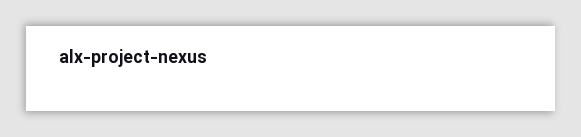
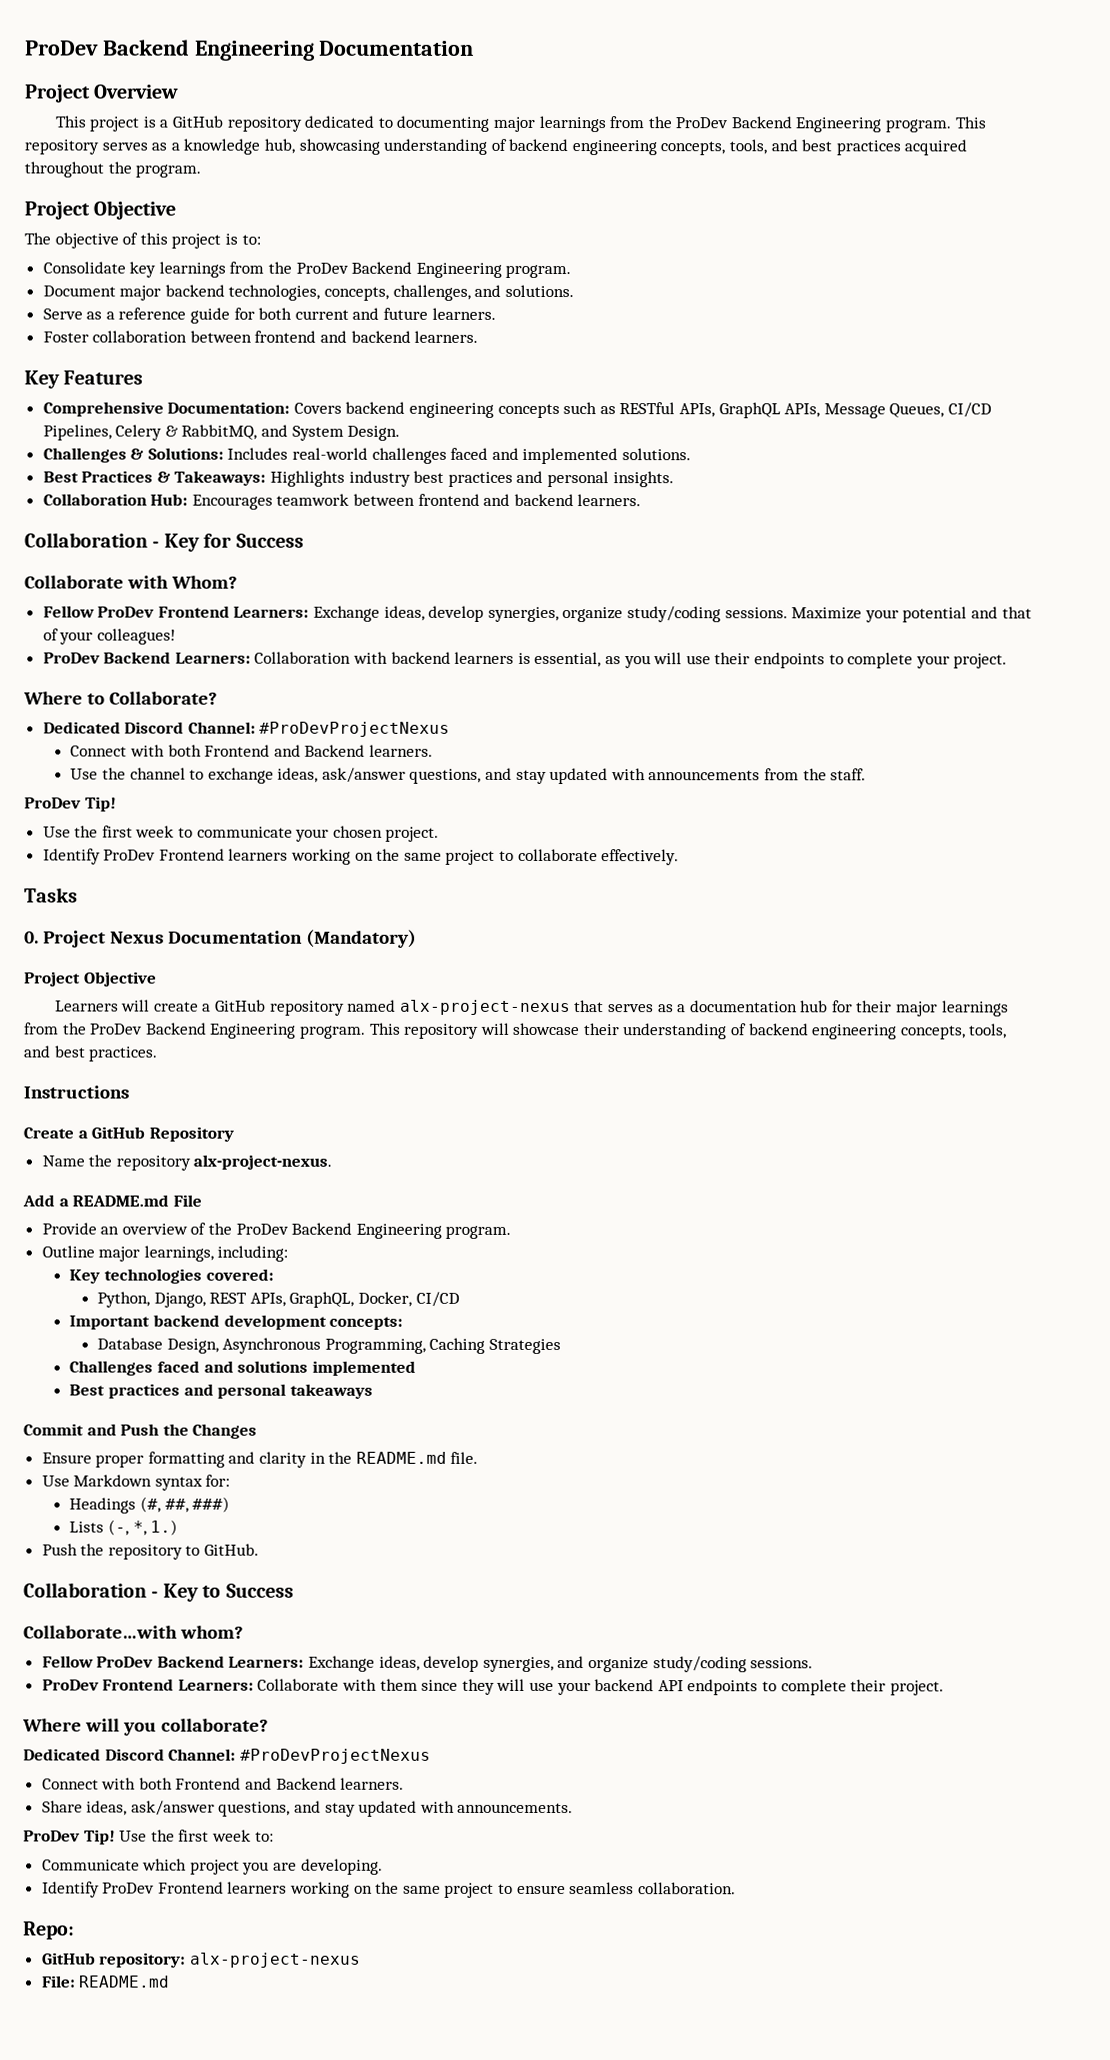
[59,49,207,67] alx-project-nexus -> [25,39,475,61] [24,84,179,103] [54,115,986,133] [24,138,968,156] [24,161,202,178] [24,200,177,220] [24,232,261,249] [42,261,572,279] [42,284,574,301] [42,307,496,324] [42,330,479,343] [24,370,144,389] [42,401,992,419] [42,424,401,441] [42,447,692,465] [42,470,674,488] [42,493,642,510] [24,532,304,552] [24,575,238,589] [42,605,1032,623] [42,628,176,645] [42,651,1008,669] [23,691,218,705] [42,721,451,737] [70,744,433,757] [70,767,867,785] [24,796,117,812] [42,825,440,842] [42,848,680,866] [24,887,78,903] [24,929,417,948] [24,971,157,987] [54,999,1009,1017] [23,1022,1008,1040] [23,1045,158,1062] [23,1085,129,1099] [23,1126,234,1142] [41,1154,333,1171] [22,1194,202,1207] [41,1222,512,1239] [41,1245,289,1262] [69,1268,274,1284] [96,1291,460,1308] [69,1314,404,1330] [96,1337,561,1355] [69,1360,416,1376] [69,1383,373,1399] [23,1423,258,1439] [41,1451,479,1468] [41,1474,231,1491] [69,1496,231,1514] [69,1519,179,1536] [41,1543,260,1560] [23,1582,294,1602] [23,1625,244,1639] [41,1655,814,1673] [41,1678,944,1696] [22,1718,269,1736] [23,1748,431,1764] [41,1777,405,1790] [41,1800,574,1817] [23,1829,274,1845] [41,1858,383,1875] [41,1881,736,1898] [23,1921,75,1940] [41,1952,361,1968] [40,1975,171,1988] ProDev Backend Engineering Documentation // Project Overview // This project is a GitHub repository dedicated to documenting major learnings from the ProDev Backend Engineering program. This repository serves as a knowledge hub, showcasing understanding of backend engineering concepts, tools, and best practices acquired throughout the program. // Project Objective // The objective of this project is to: // Consolidate key learnings from the ProDev Backend Engineering program. // Document major backend technologies, concepts, challenges, and solutions. // Serve as a reference guide for both current and future learners. // Foster collaboration between frontend and backend learners. // Key Features // Comprehensive Documentation: Covers backend engineering concepts such as RESTful APIs, GraphQL APIs, Message Queues, CI/CD Pipelines, Celery & RabbitMQ, and System Design. // Challenges & Solutions: Includes real-world challenges faced and implemented solutions. // Best Practices & Takeaways: Highlights industry best practices and personal insights. // Collaboration Hub: Encourages teamwork between frontend and backend learners. // Collaboration - Key for Success // Collaborate with Whom? // Fellow ProDev Frontend Learners: Exchange ideas, develop synergies, organize study/coding sessions. Maximize your potential and that of your colleagues! // ProDev Backend Learners: Collaboration with backend learners is essential, as you will use their endpoints to complete your project. // Where to Collaborate? // Dedicated Discord Channel: #ProDevProjectNexus // Connect with both Frontend and Backend learners. // Use the channel to exchange ideas, ask/answer questions, and stay updated with announcements from the staff. // ProDev Tip! // Use the first week to communicate your chosen project. // Identify ProDev Frontend learners working on the same project to collaborate effectively. // Tasks // 0. Project Nexus Documentation (Mandatory) // Project Objective // Learners will create a GitHub repository named alx-project-nexus that serves as a documentation hub for their major learnings from the ProDev Backend Engineering program. This repository will showcase their understanding of backend engineering concepts, tools, and best practices. // Instructions // Create a GitHub Repository // Name the repository alx-project-nexus. // Add a README.md File // Provide an overview of the ProDev Backend Engineering program. // Outline major learnings, including: // Key technologies covered: // Python, Django, REST APIs, GraphQL, Docker, CI/CD // Important backend development concepts: // Database Design, Asynchronous Programming, Caching Strategies // Challenges faced and solutions implemented // Best practices and personal takeaways // Commit and Push the Changes // Ensure proper formatting and clarity in the README.md file. // Use Markdown syntax for: // Headings (#, ##, ###) // Lists (-, *, 1.) // Push the repository to GitHub. // Collaboration - Key to Success // Collaborate…with whom? // Fellow ProDev Backend Learners: Exchange ideas, develop synergies, and organize study/coding sessions. // ProDev Frontend Learners: Collaborate with them since they will use your backend API endpoints to complete their project. // Where will you collaborate? // Dedicated Discord Channel: #ProDevProjectNexus // Connect with both Frontend and Backend learners. // Share ideas, ask/answer questions, and stay updated with announcements. // ProDev Tip! Use the first week to: // Communicate which project you are developing. // Identify ProDev Frontend learners working on the same project to ensure seamless collaboration. // Repo: // GitHub repository: alx-project-nexus // File: README.md

